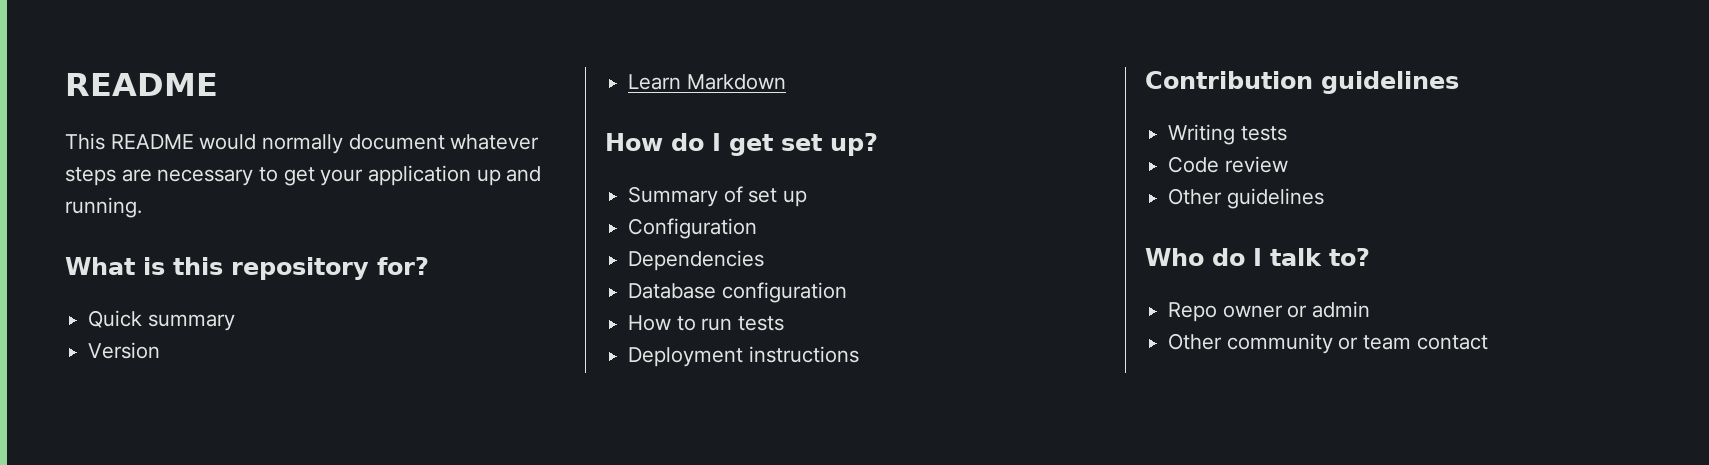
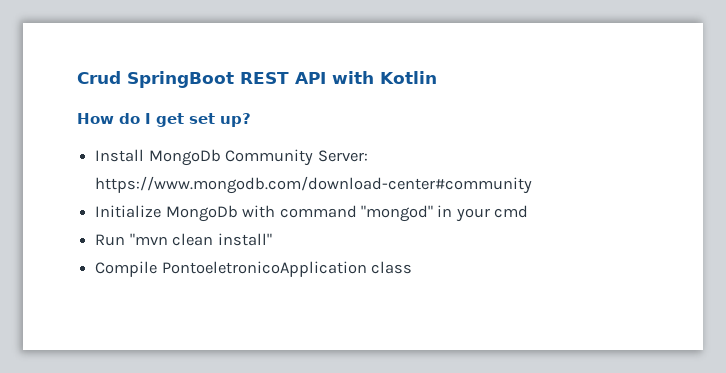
[65,73,218,96] [65,133,540,154] [65,165,542,186] [65,197,142,218] [65,257,429,280] [88,310,235,331] [88,342,161,359] [628,74,786,90] README // This README would normally document whatever steps are necessary to get your application up and running. // What is this repository for? // Quick summary // Version // Learn Markdown -> [77,71,437,88] Crud SpringBoot REST API with Kotlin
[628,186,808,207] [628,218,758,239] [628,250,765,271] [628,282,847,303] [628,315,785,331] [628,346,859,367] [1145,71,1459,94] [1168,124,1287,145] [1168,156,1288,173] [1168,188,1324,209] [1145,248,1370,266] [1168,301,1371,322] [1168,333,1488,354] Summary of set up // Configuration // Dependencies // Database configuration // How to run tests // Deployment instructions // Contribution guidelines // Writing tests // Code review // Other guidelines // Who do I talk to? // Repo owner or admin // Other community or team contact -> [95,149,368,166] [95,176,533,194] [95,205,529,222] [95,233,272,246] [95,261,413,277] Install MongoDb Community Server: https://www.mongodb.com/download-center#community // Initialize MongoDb with command "mongod" in your cmd // Run "mvn clean install" // Compile PontoeletronicoApplication class

